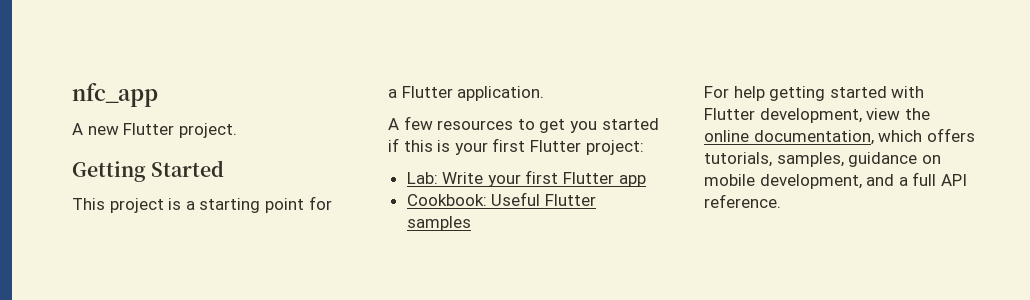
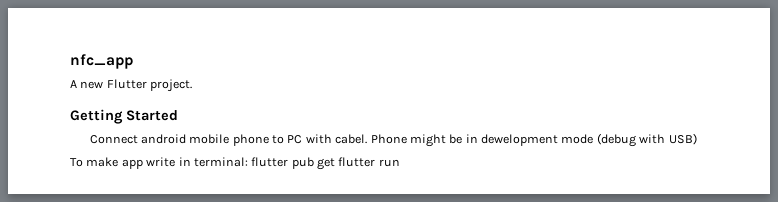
[72,196,332,213] [388,86,545,101] [388,116,659,133] [388,138,644,155] [406,170,646,187] [406,192,596,206] [406,216,471,231] [704,86,925,101] [704,108,930,123] [704,128,975,145] [704,152,941,167] [704,172,967,189] [704,194,781,208] This project is a starting point for a Flutter application. // A few resources to get you started if this is your first Flutter project: // Lab: Write your first Flutter app // Cookbook: Useful Flutter samples // For help getting started with Flutter development, view the online documentation, which offers tutorials, samples, guidance on mobile development, and a full API reference. -> [89,133,697,147] [70,157,400,170] Connect android mobile phone to PC with cabel. Phone might be in dewelopment mode (debug with USB) // To make app write in terminal: flutter pub get flutter run

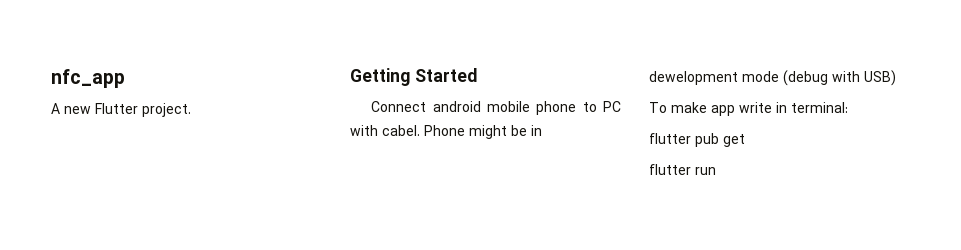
(248, 162) none -> (848, 107) //
(335, 164) none -> (745, 140) //

